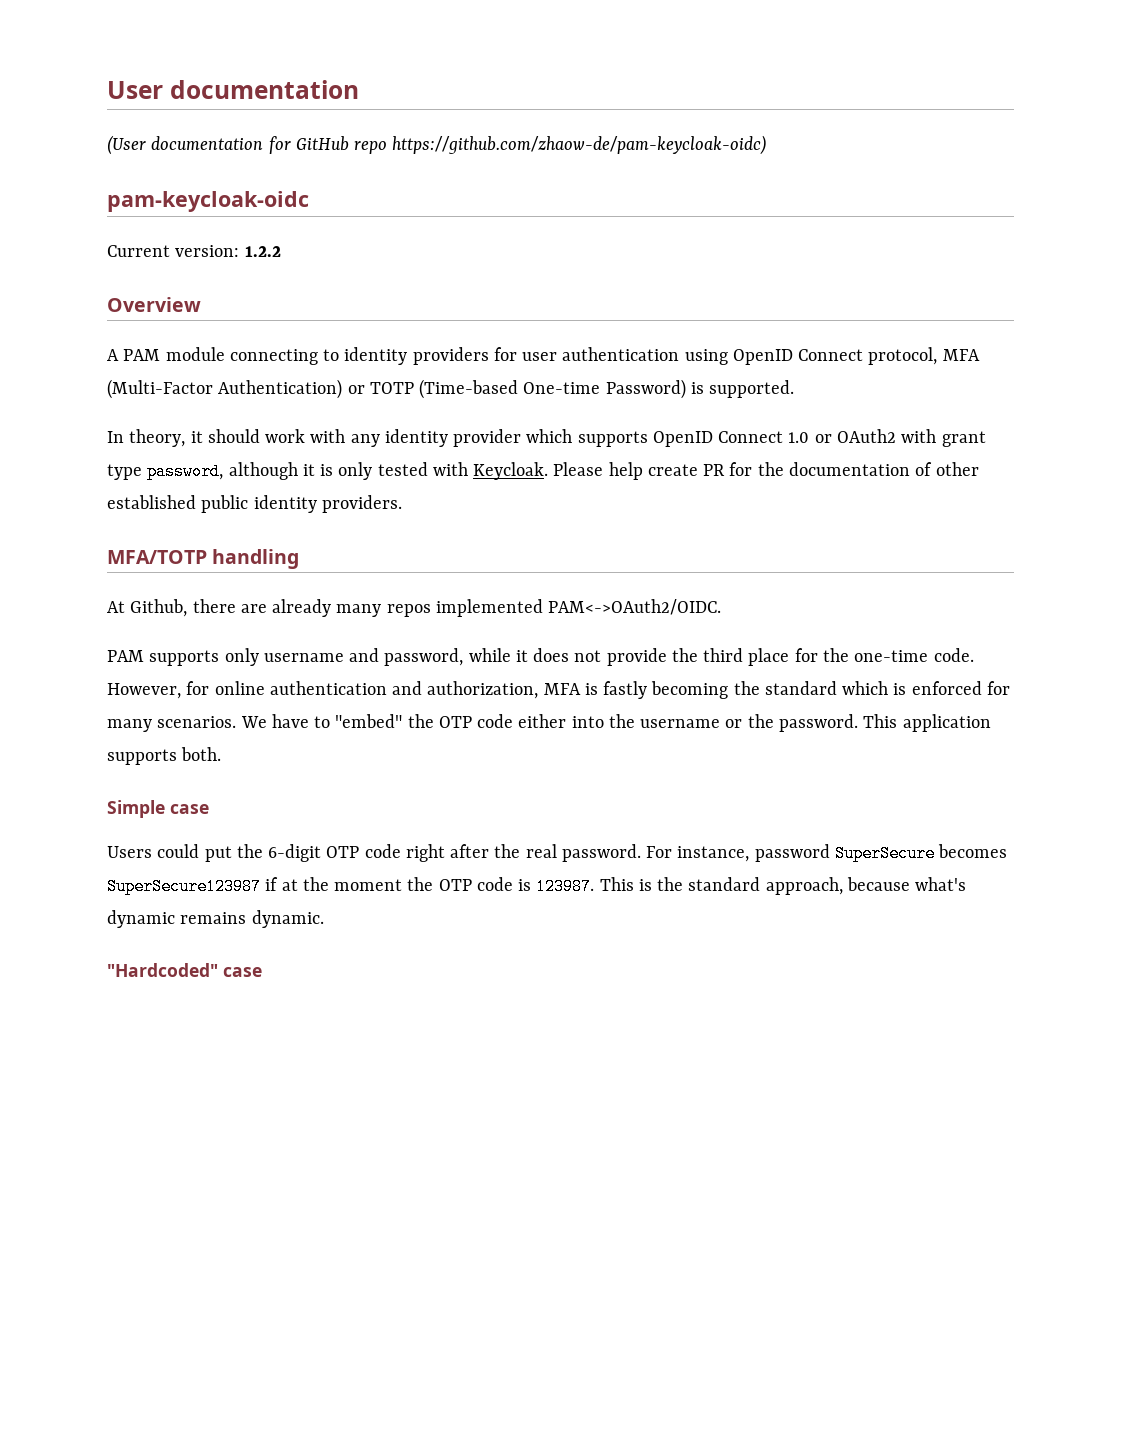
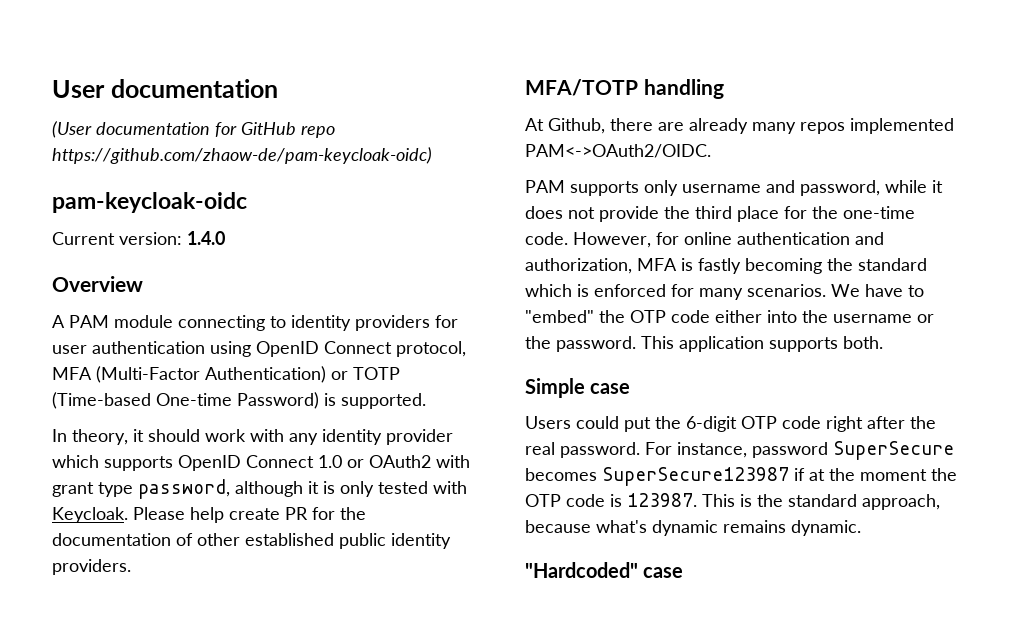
[244,246,281,257] 1.2.2 -> [187,231,225,245] 1.4.0

